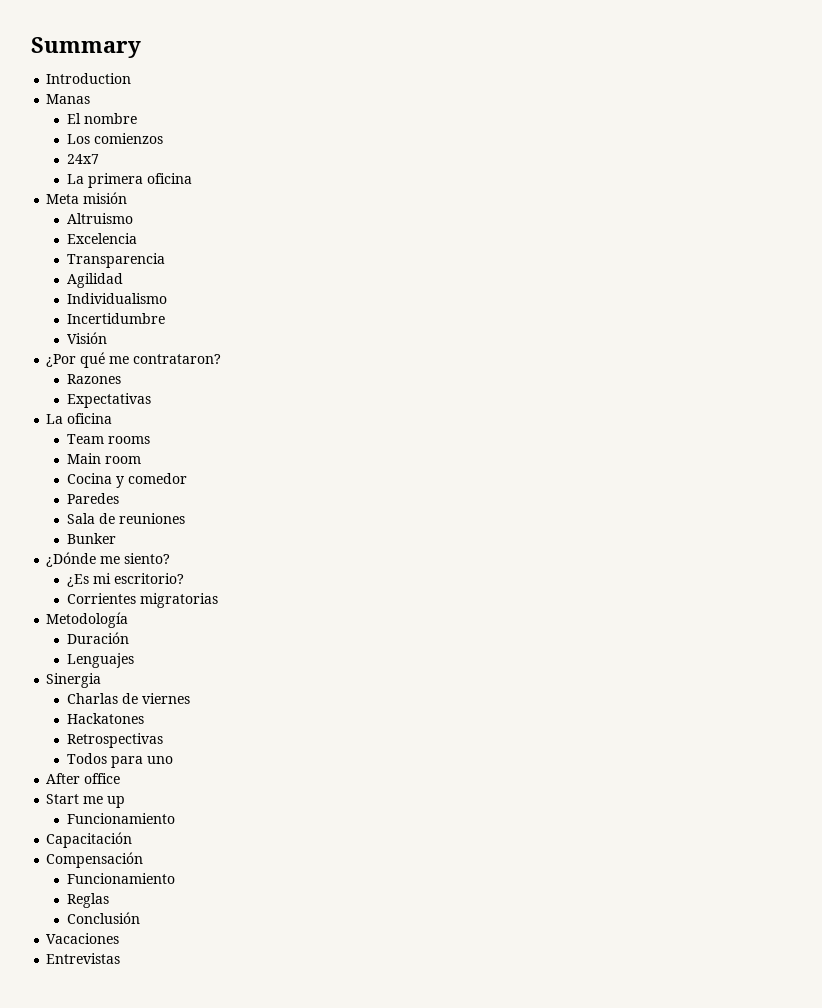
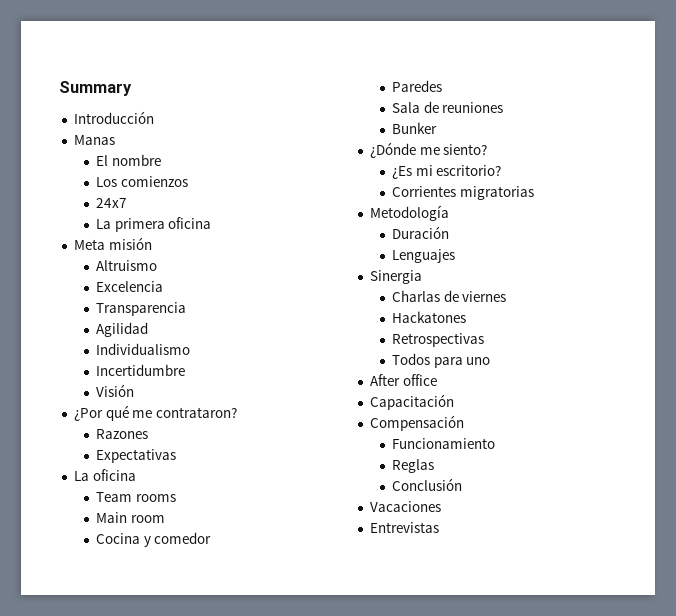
[46,73,132,84] Introduction -> [73,111,154,124] Introducción
[46,794,126,808] [66,813,175,824] // Start me up // Funcionamiento -> (437, 380) none

